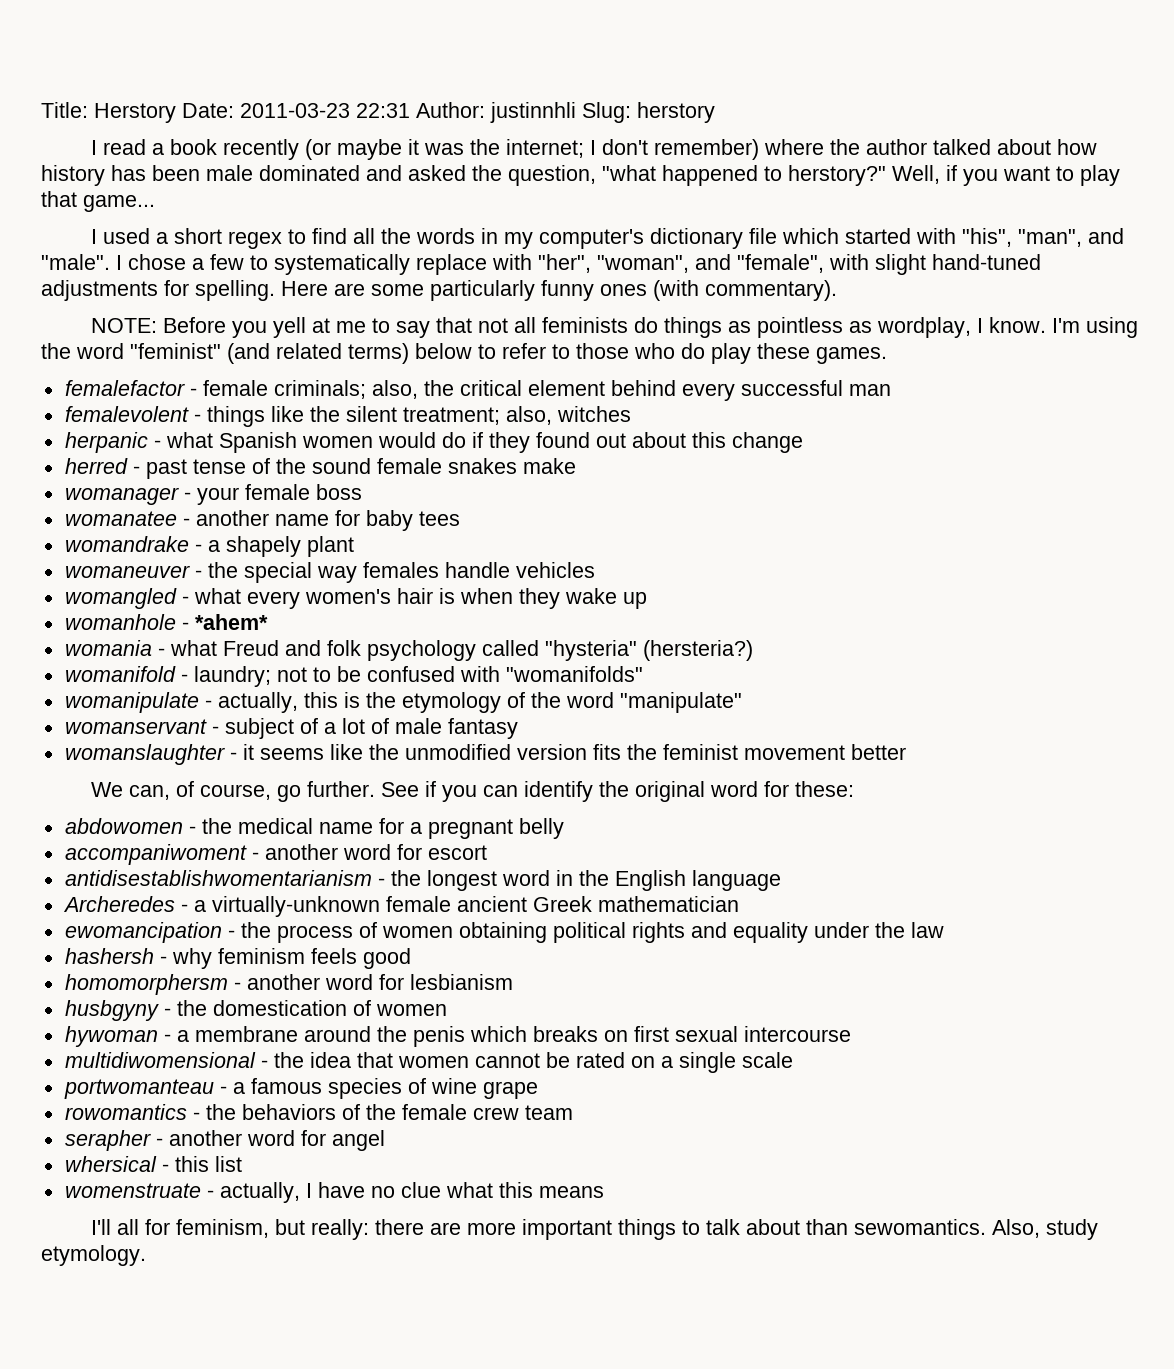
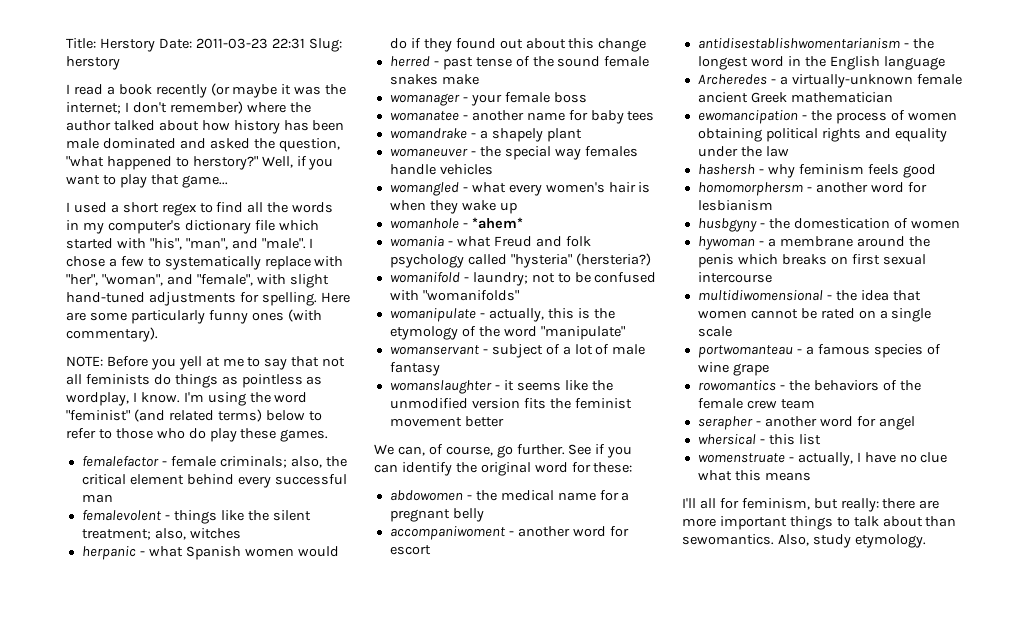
[416,102,576,123] Author: justinnhli -> (305, 43) none

